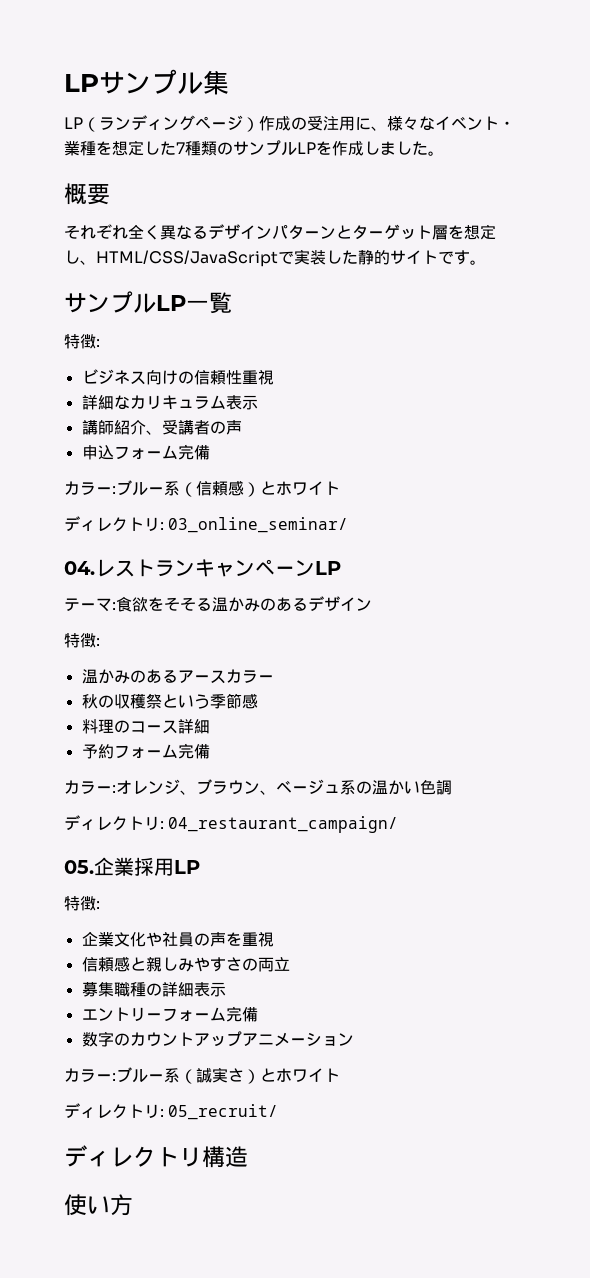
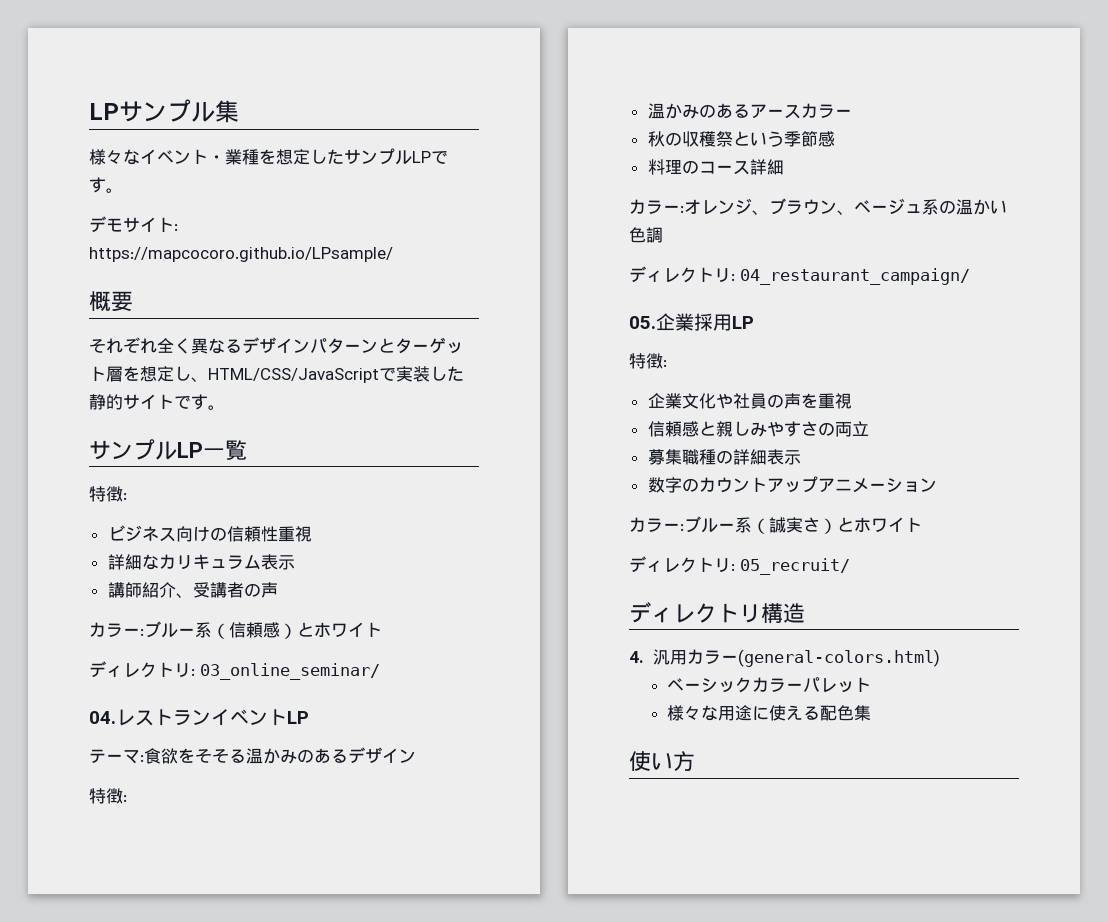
[64,115,387,132] LP（ランディングページ）作成の受注用に、 -> (239, 111) none
[176,140,444,156] 7種類のサンプルLPを作成しました。 -> [344,148,448,165] [89,177,123,193] [89,216,178,233] [89,247,393,262] サンプルLPです。 // デモサイト: https://mapcocoro.github.io/LPsample/
[81,444,210,460] // 申込フォーム完備 -> (278, 590) none
[195,559,315,577] キャンペーン -> [211,709,287,726] イベント
[81,743,210,759] // 予約フォーム完備 -> (784, 167) none
[81,1006,258,1022] // エントリーフォーム完備 -> (801, 457) none
(248, 1156) none -> [629,649,940,667] [667,677,872,693] [667,705,872,721] // 4.汎用カラー(general-colors.html) // ベーシックカラーパレット // 様々な用途に使える配色集

